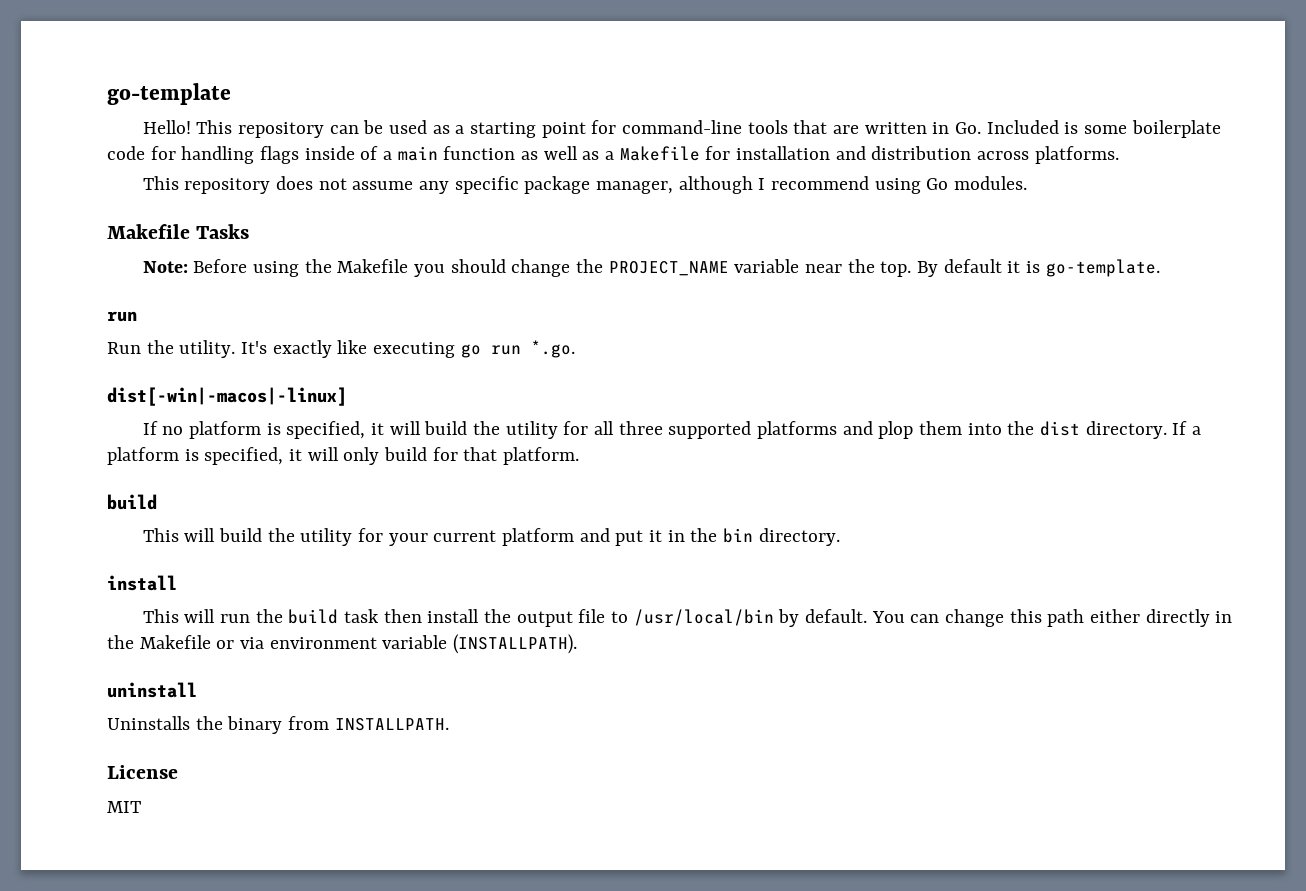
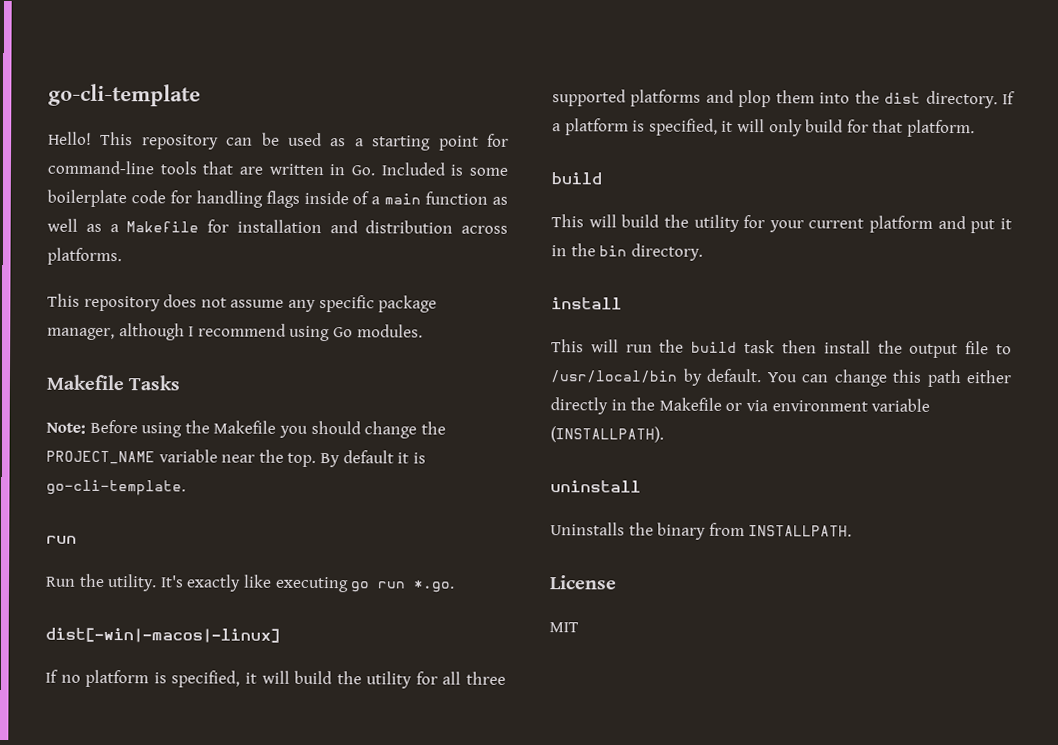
[107,83,231,105] go-template -> [48,83,201,107] go-cli-template
[1045,259,1160,277] go-template. -> [46,479,186,496] go-cli-template.

